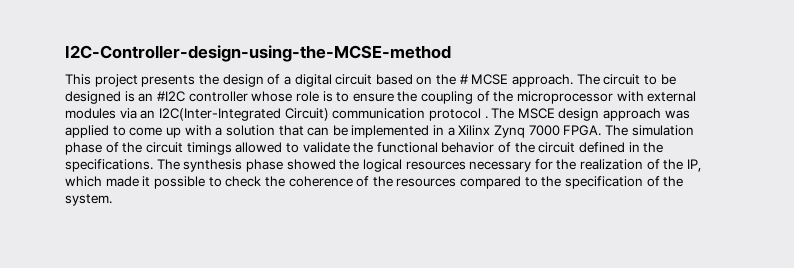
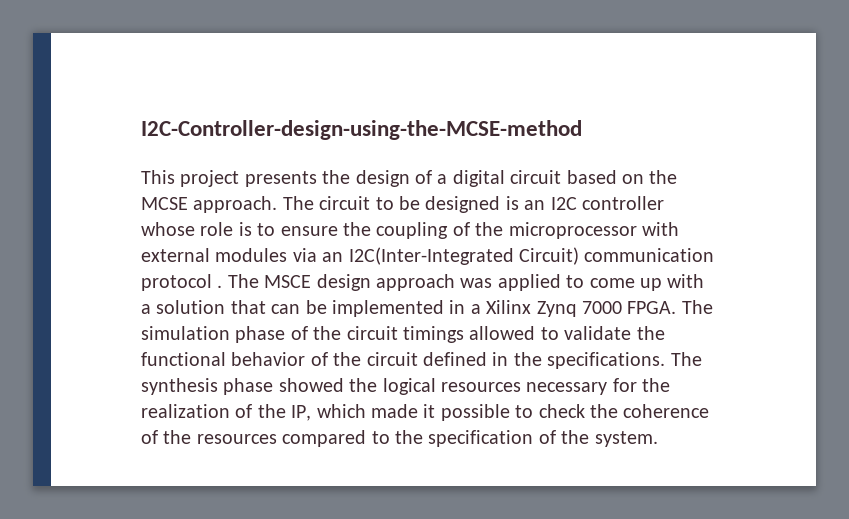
[459,74,468,84] # -> (678, 177) none
[156,91,185,102] #I2C -> [550,197,577,210] I2C

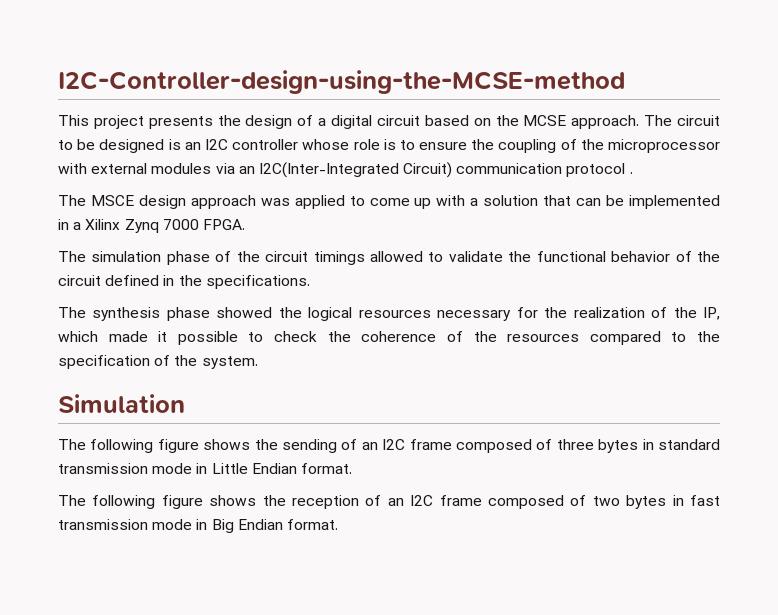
(223, 286) none -> (633, 173) //
(677, 307) none -> (245, 224) //
(666, 360) none -> (310, 282) //
(658, 439) none -> [58,394,185,413] [58,439,720,453] [58,463,352,474] [58,495,720,509] [58,519,338,533] // Simulation // The following figure shows the sending of an I2C frame composed of three bytes in standard transmission mode in Little Endian format. // The following figure shows the reception of an I2C frame composed of two bytes in fast transmission mode in Big Endian format.

